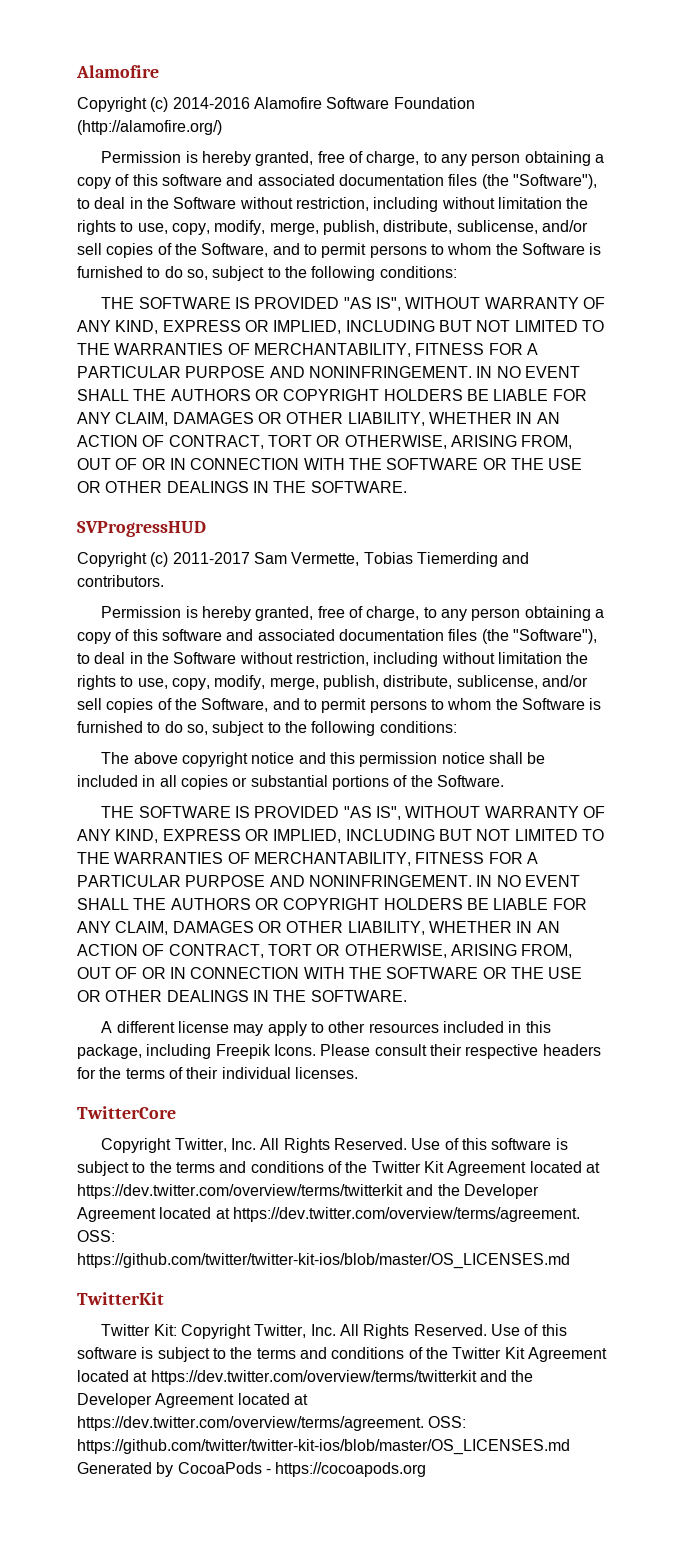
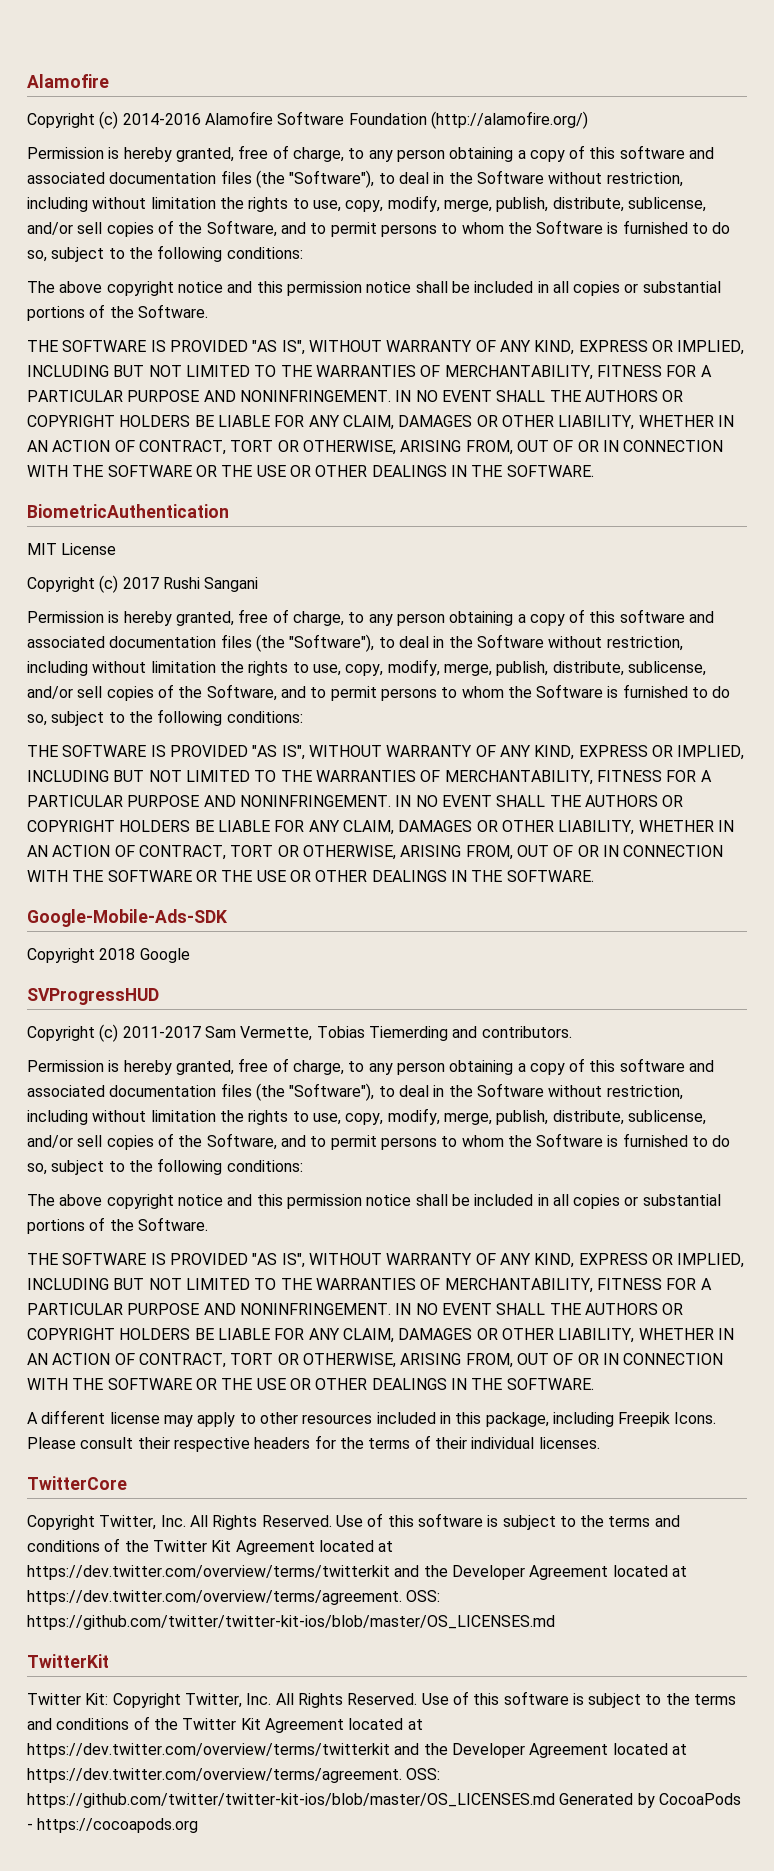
(457, 272) none -> [27,281,721,296] [27,304,208,321] [27,340,745,355] [27,365,712,380] [27,390,684,402] [27,415,734,430] [27,440,724,455] [27,465,594,477] [27,504,229,518] [27,543,117,555] [27,575,259,593] [27,609,715,626] [27,634,683,652] [27,659,706,676] [27,684,731,701] [27,709,303,726] // The above copyright notice and this permission notice shall be included in all copies or substantial portions of the Software. // THE SOFTWARE IS PROVIDED "AS IS", WITHOUT WARRANTY OF ANY KIND, EXPRESS OR IMPLIED, INCLUDING BUT NOT LIMITED TO THE WARRANTIES OF MERCHANTABILITY, FITNESS FOR A PARTICULAR PURPOSE AND NONINFRINGEMENT. IN NO EVENT SHALL THE AUTHORS OR COPYRIGHT HOLDERS BE LIABLE FOR ANY CLAIM, DAMAGES OR OTHER LIABILITY, WHETHER IN AN ACTION OF CONTRACT, TORT OR OTHERWISE, ARISING FROM, OUT OF OR IN CONNECTION WITH THE SOFTWARE OR THE USE OR OTHER DEALINGS IN THE SOFTWARE. // BiometricAuthentication // MIT License // Copyright (c) 2017 Rushi Sangani // Permission is hereby granted, free of charge, to any person obtaining a copy of this software and associated documentation files (the "Software"), to deal in the Software without restriction, including without limitation the rights to use, copy, modify, merge, publish, distribute, sublicense, and/or sell copies of the Software, and to permit persons to whom the Software is furnished to do so, subject to the following conditions:
(407, 487) none -> [27,909,228,927] [27,948,190,963] // Google-Mobile-Ads-SDK // Copyright 2018 Google

